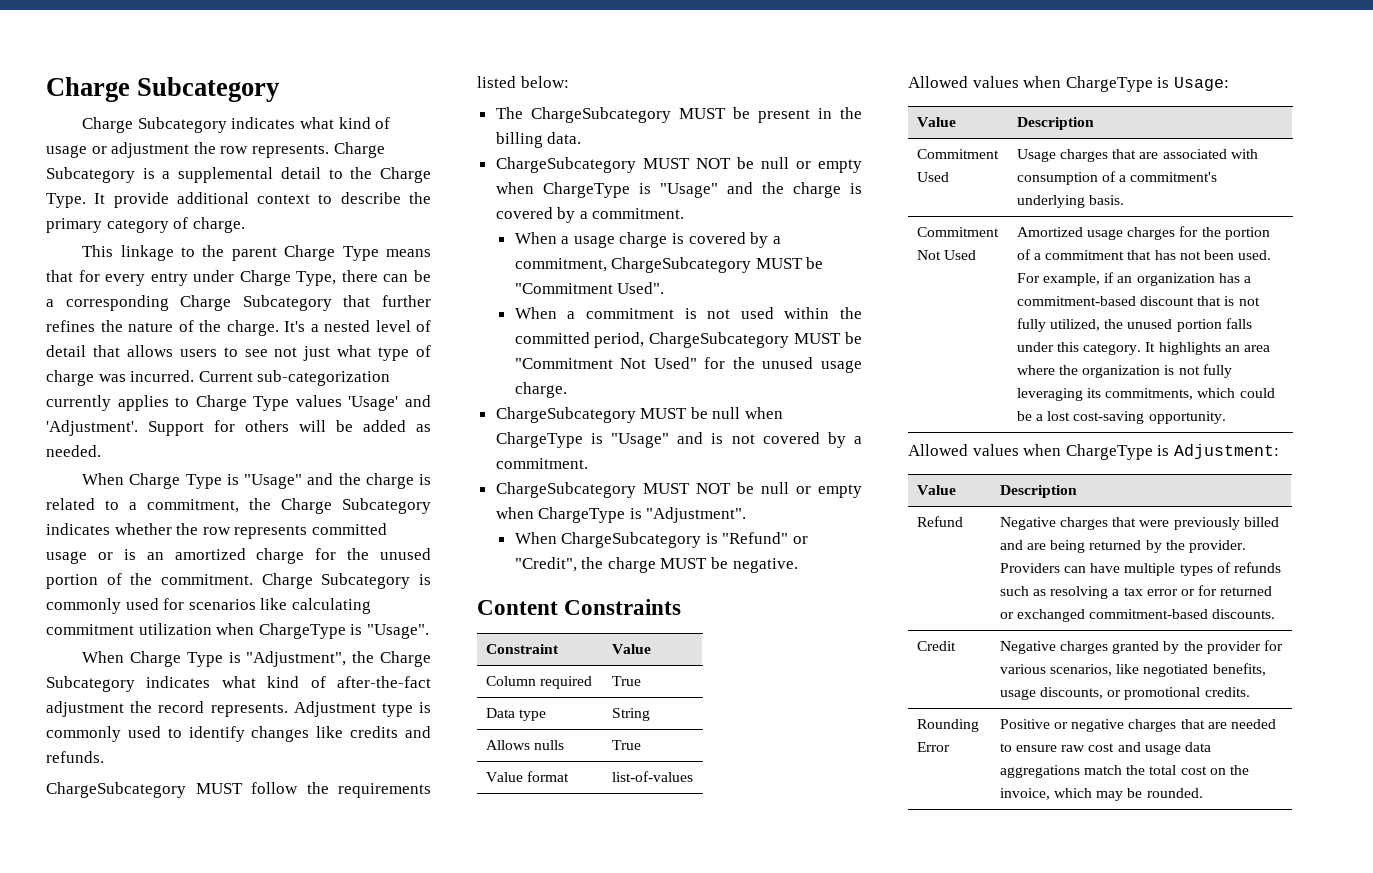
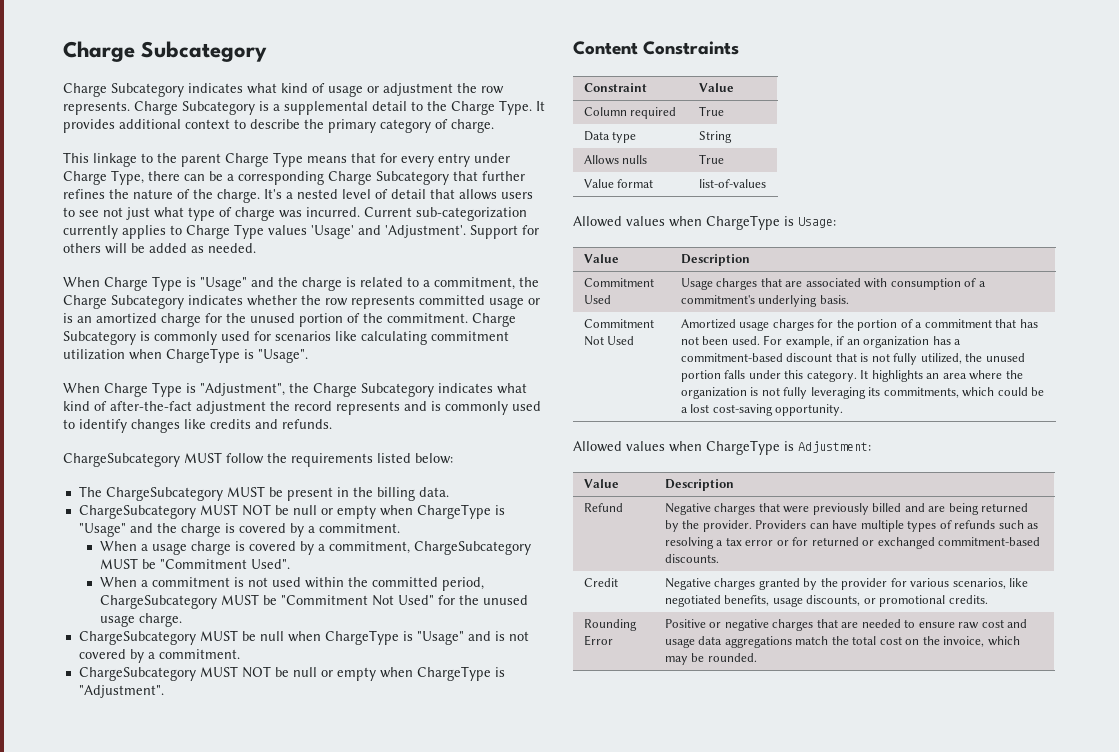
[113,192,169,208] provide -> [63,119,115,133] provides
[210,701,413,717] represents. Adjustment type -> [336,401,427,415] represents and
[514,532,809,548] [514,557,798,573] // When ChargeSubcategory is "Refund" or "Credit", the charge MUST be negative. -> (164, 691) none

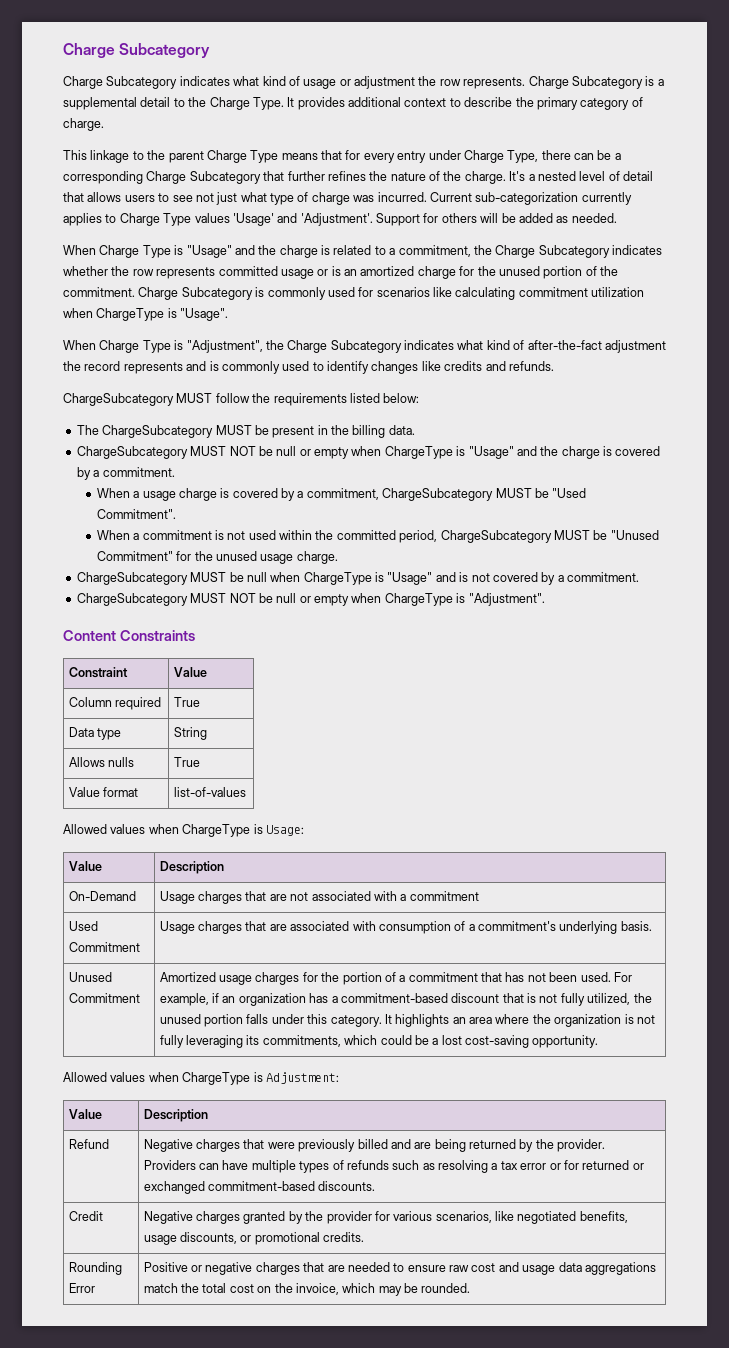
[160,559,291,569] "Commitment Used". -> [552,488,587,498] [96,509,176,519] "Used Commitment".
[281,595,435,606] "Commitment Not Used" -> [610,530,659,540] [96,551,173,561] "Unused Commitment"
[583,278,654,287] [583,295,611,304] Commitment Used -> [68,891,136,901] [159,891,479,904] [68,921,98,931] [68,942,140,952] On-Demand | Usage charges that are not associated with a commitment // Used Commitment
[583,319,654,328] [583,336,635,346] Commitment Not Used -> [68,972,112,982] [68,993,140,1003] Unused Commitment

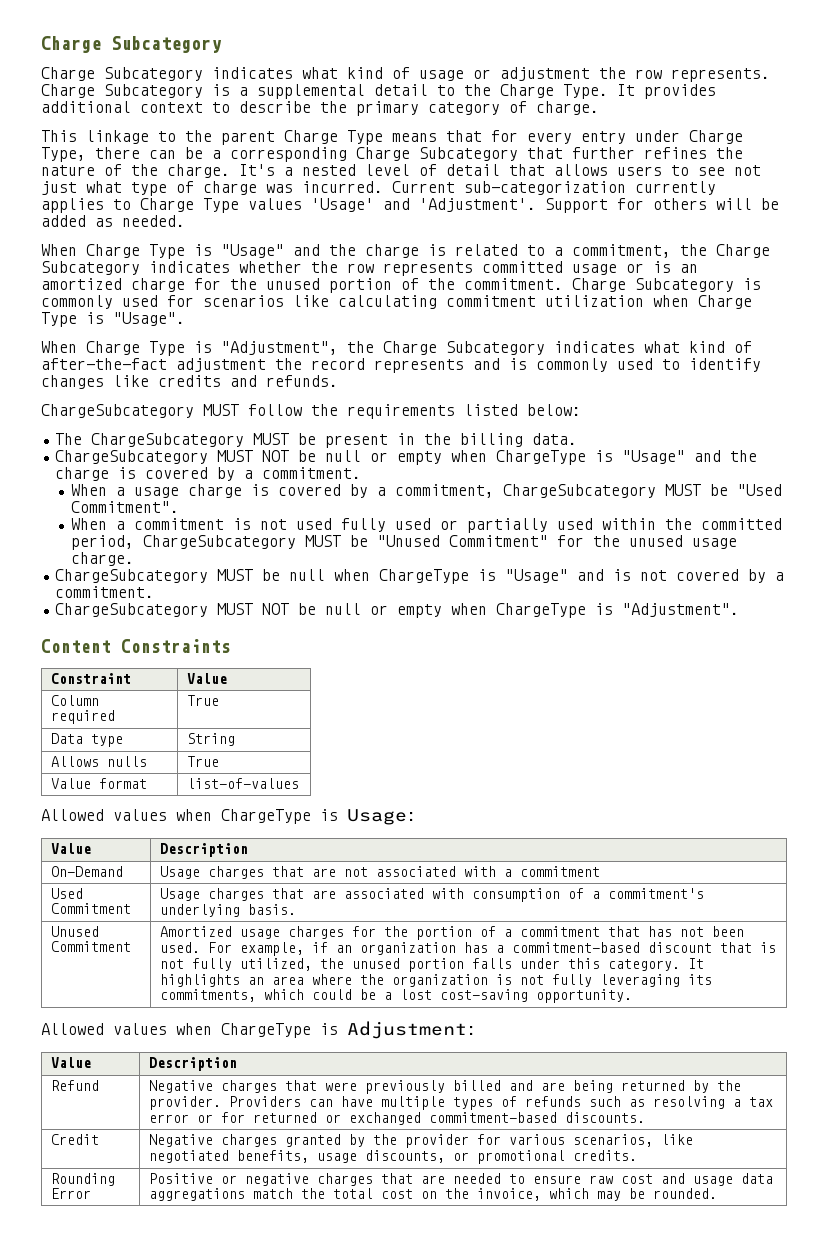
[96,308,165,321] ChargeType -> [698,295,752,309] [41,312,77,327] Charge Type
(276, 535) none -> [340,518,593,533] fully used or partially used

